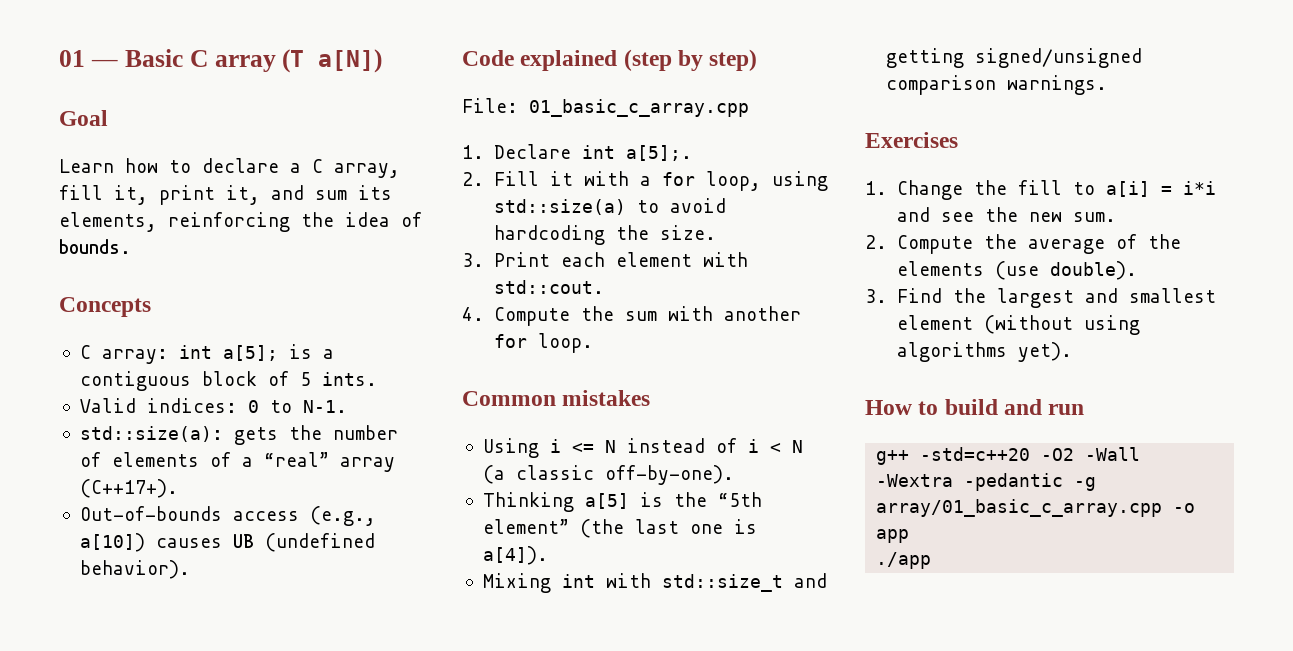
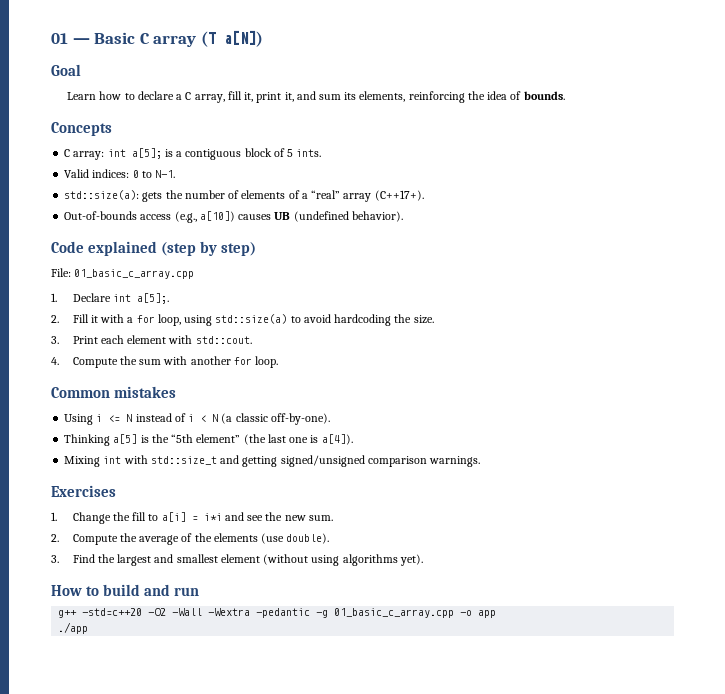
[876,499,1163,517] array/01_basic_c_array.cpp -> [334,608,455,618] 01_basic_c_array.cpp

